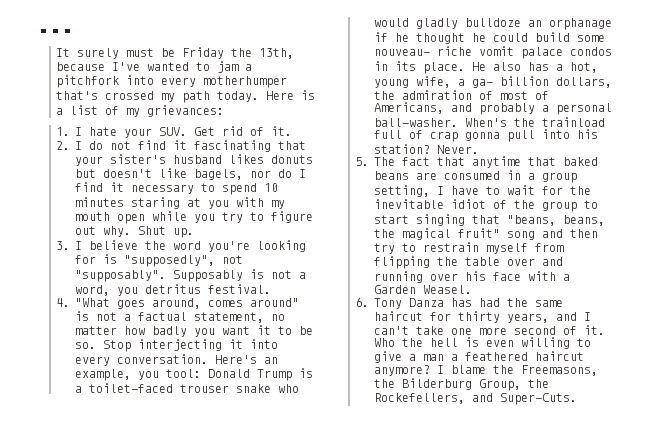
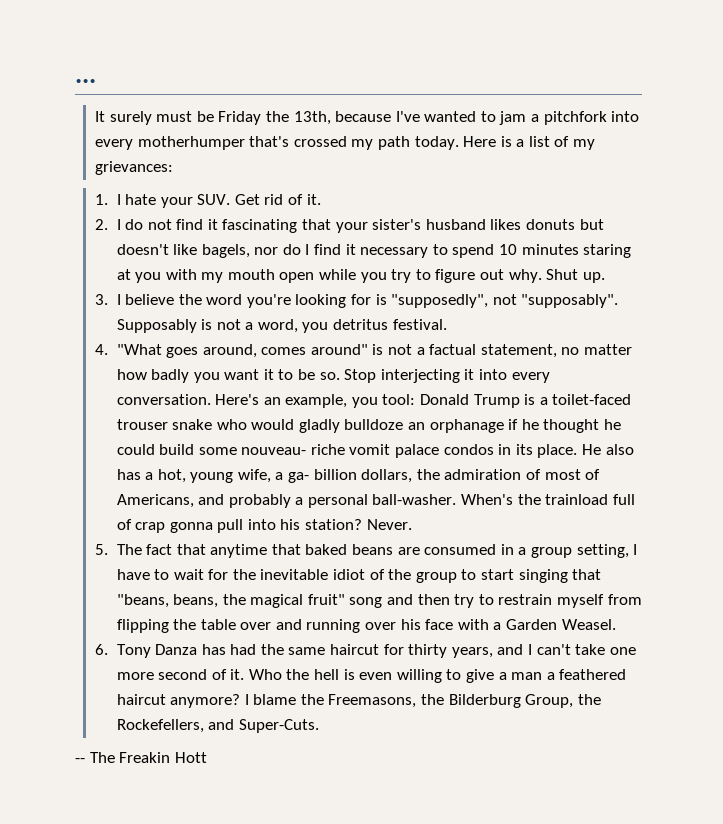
(577, 399) none -> [75,752,207,763] // -- The Freakin Hott

